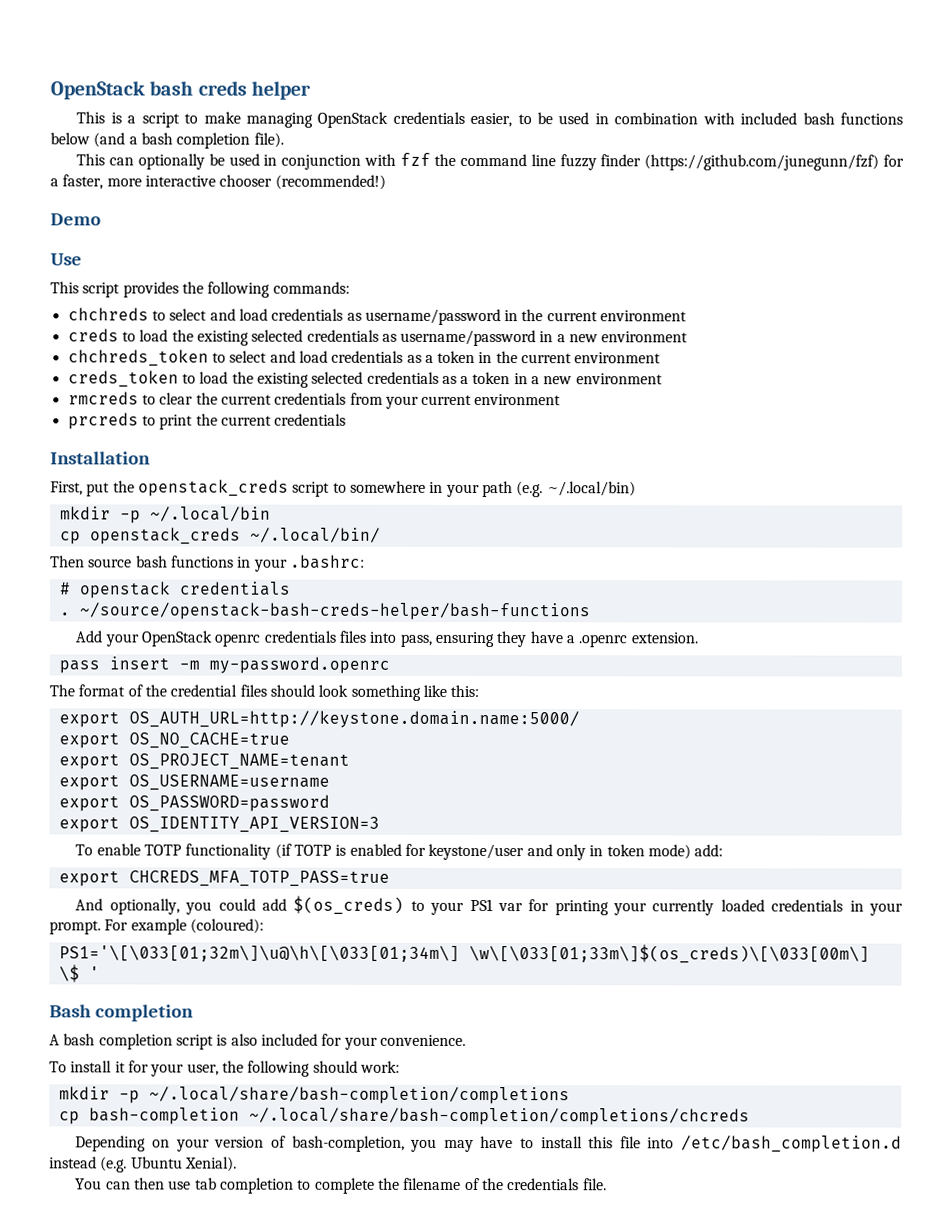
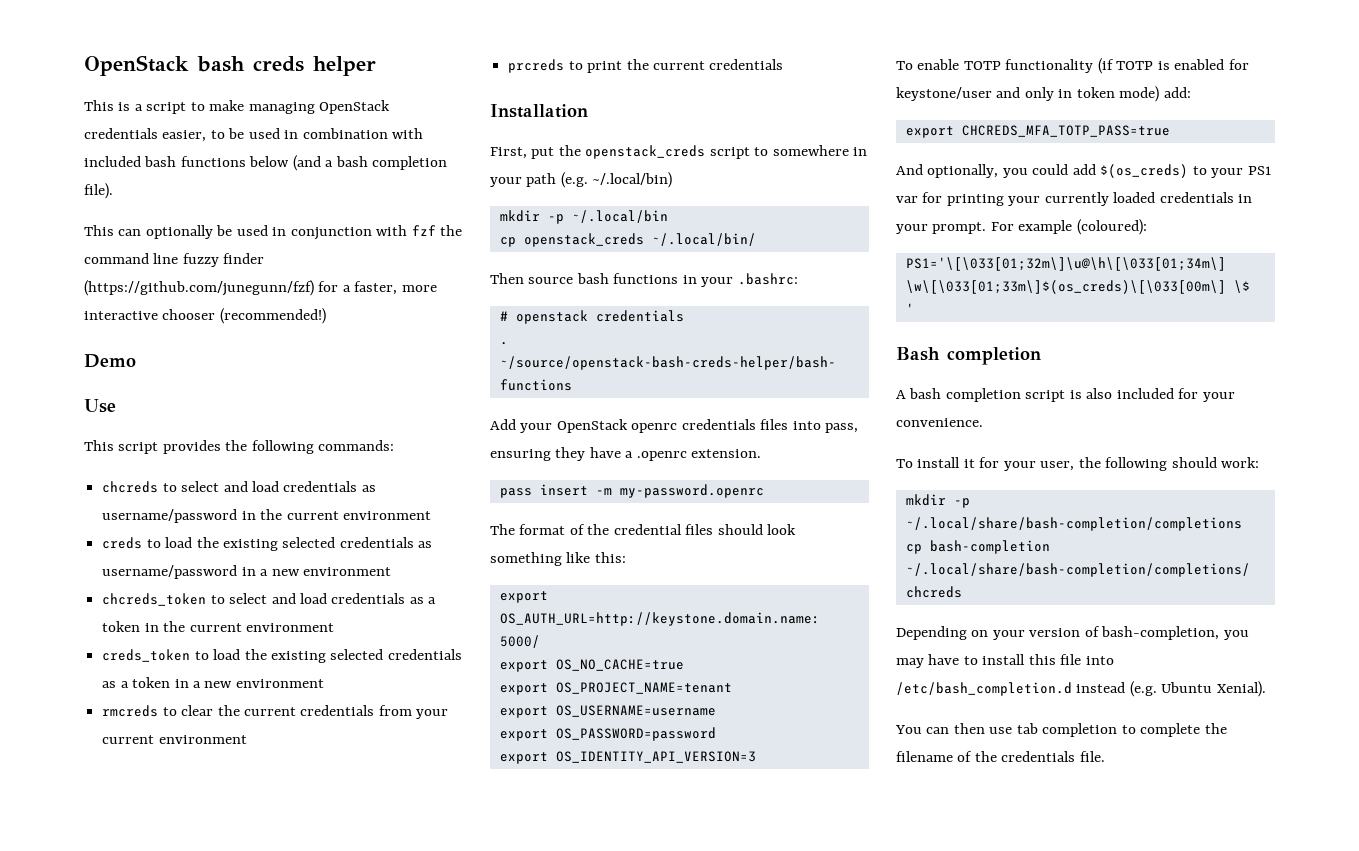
[67,307,149,321] chchreds -> [102,481,159,493] chcreds
[67,349,209,367] chchreds_token -> [102,593,207,606] chcreds_token

